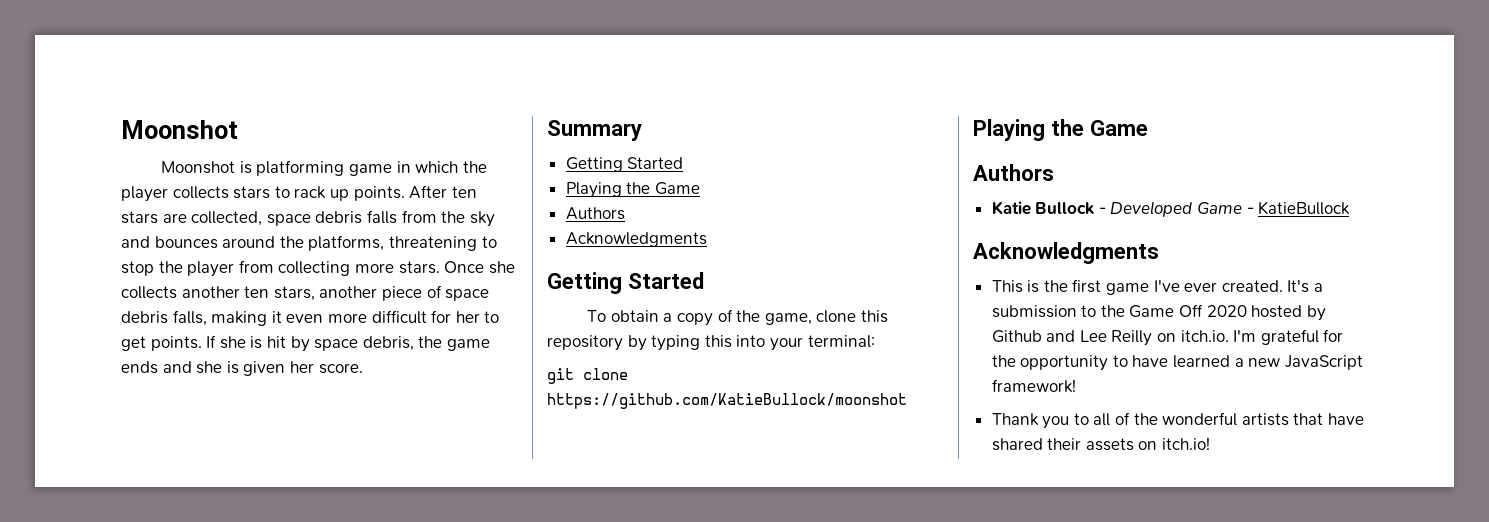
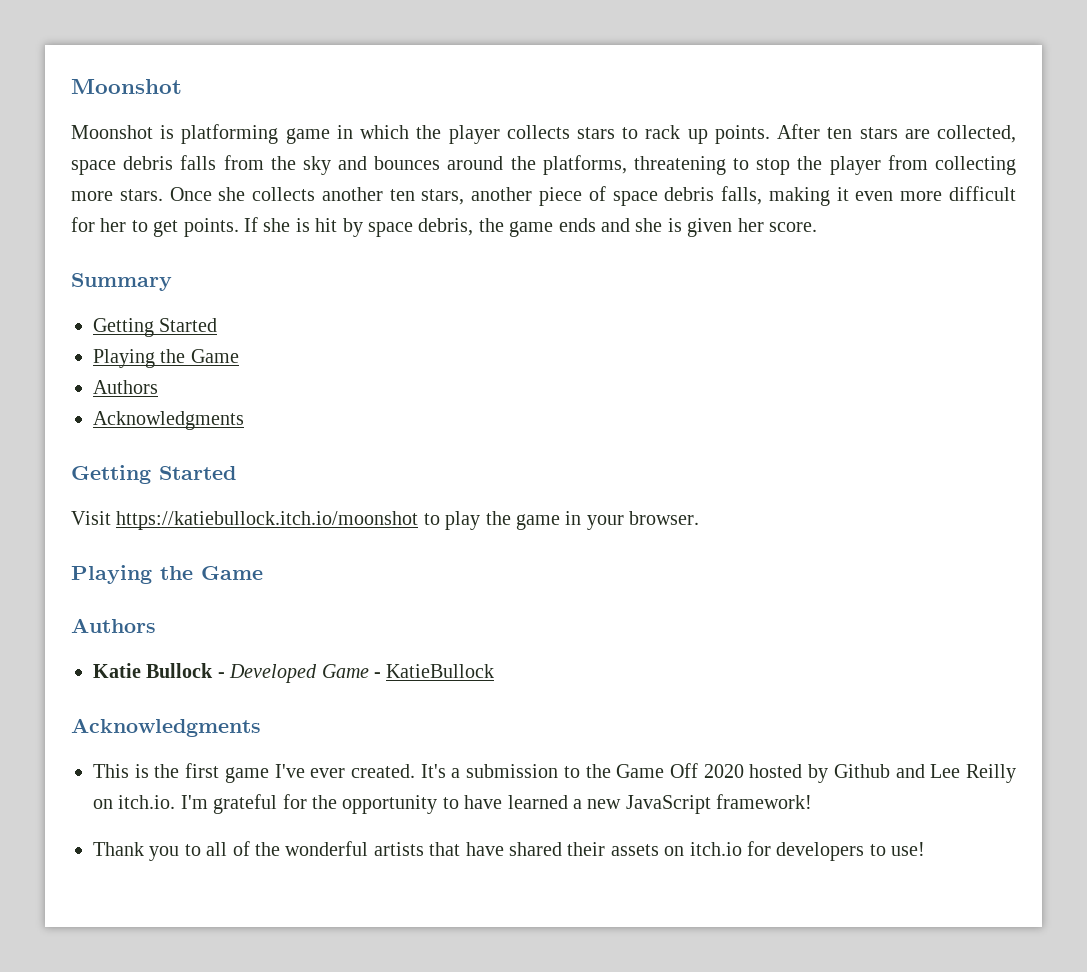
[587,309,888,326] [547,335,875,351] [547,368,628,384] [547,393,907,409] To obtain a copy of the game, clone this repository by typing this into your terminal: // git clone https://github.com/KatieBullock/moonshot -> [71,511,700,530] Visit https://katiebullock.itch.io/moonshot to play the game in your browser.
[1162,437,1211,450] itch.io! -> [689,841,926,861] itch.io for developers to use!

